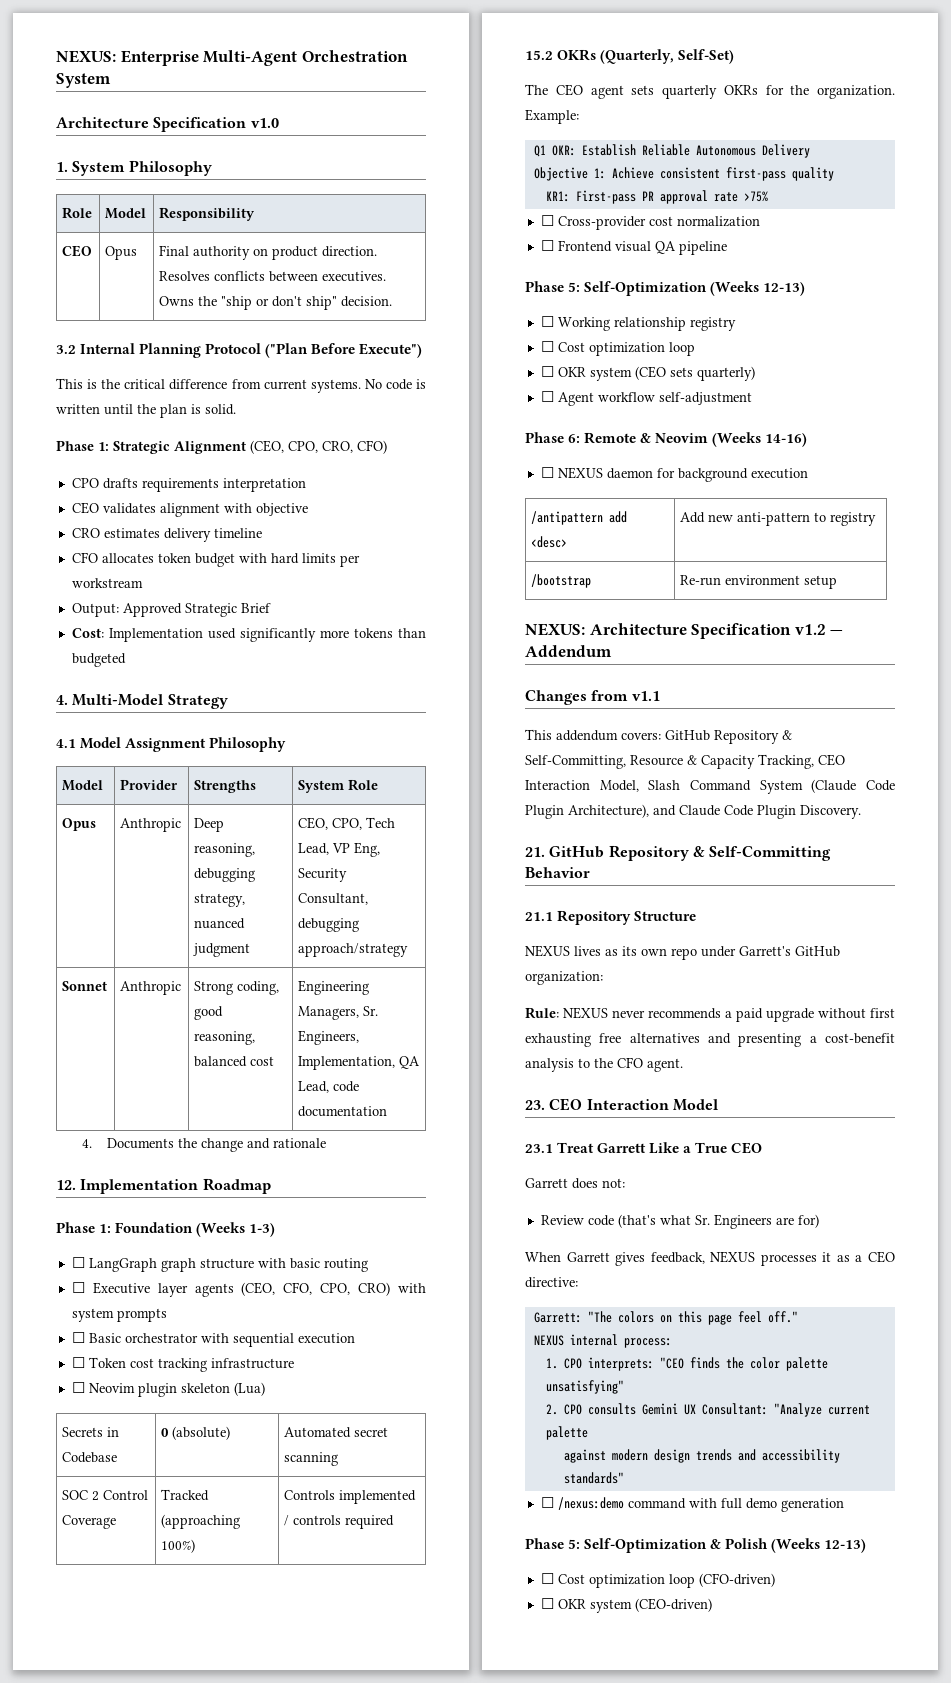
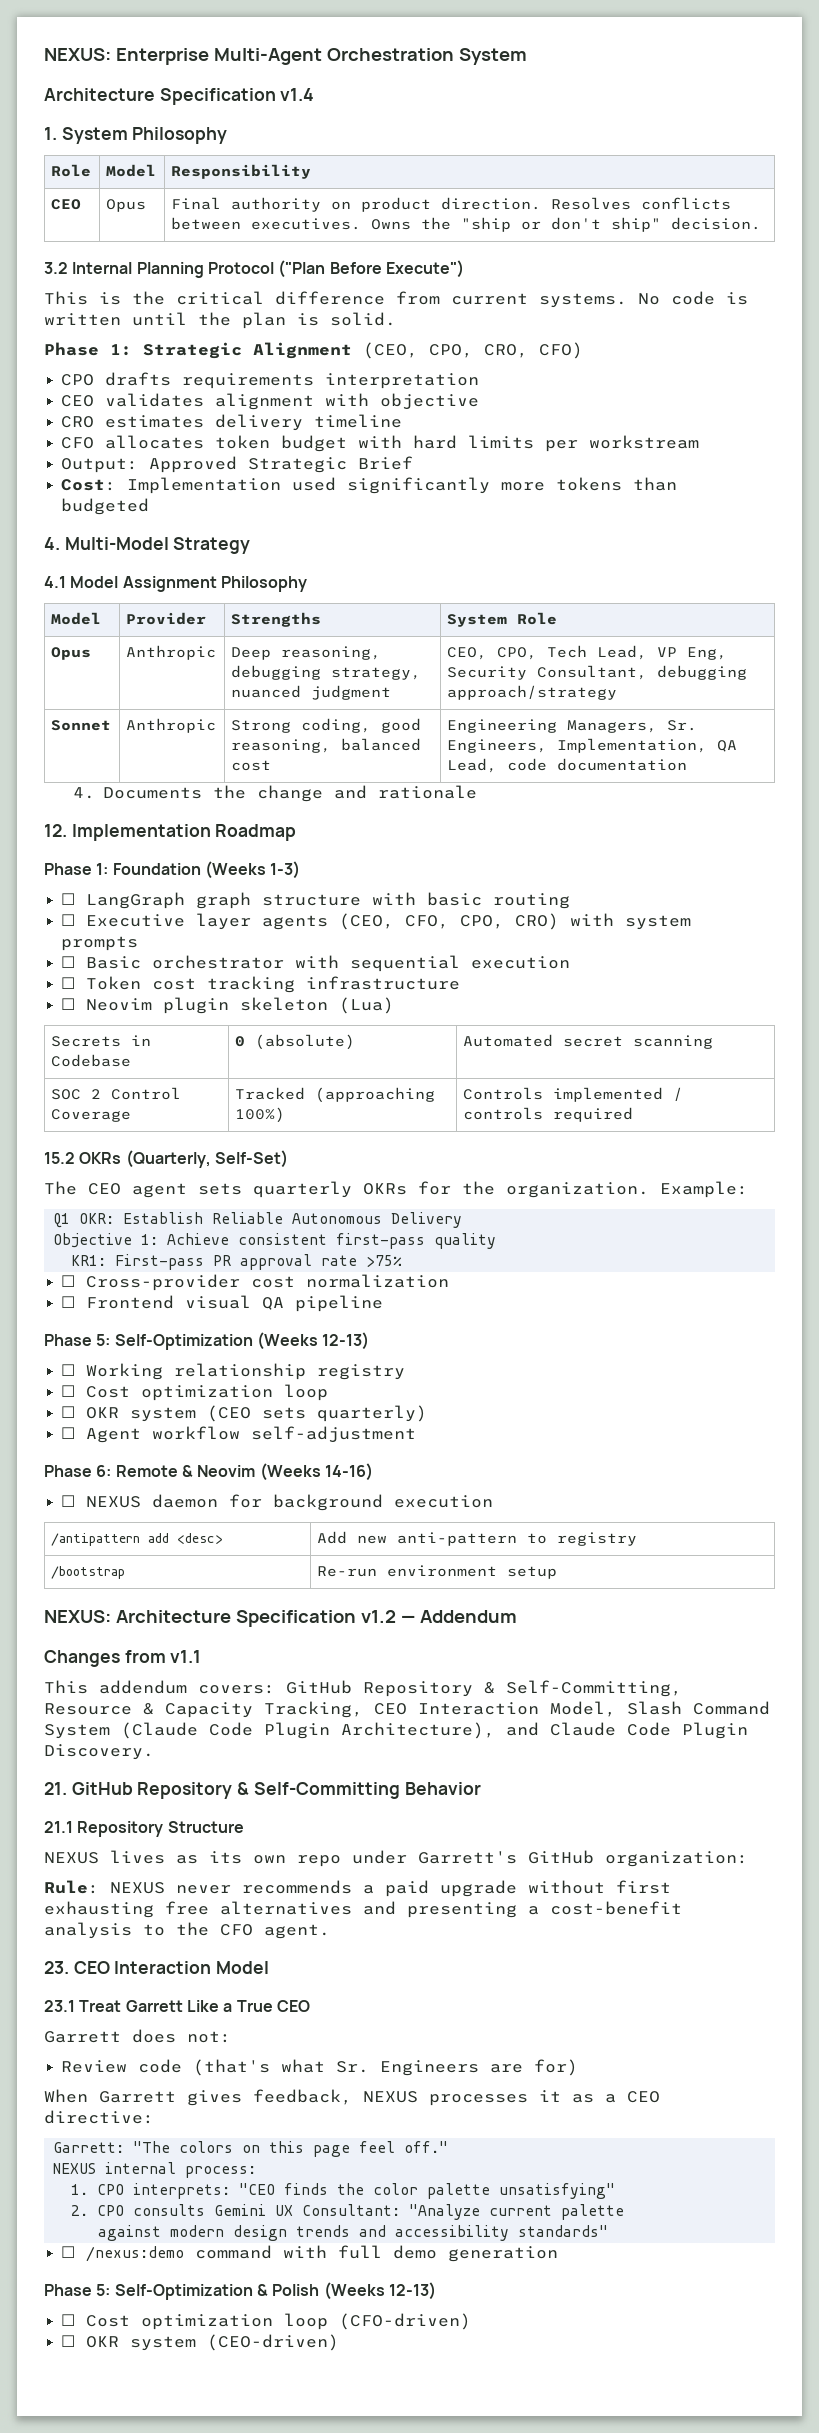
[250,118,279,128] v1.0 -> [280,88,315,101] v1.4

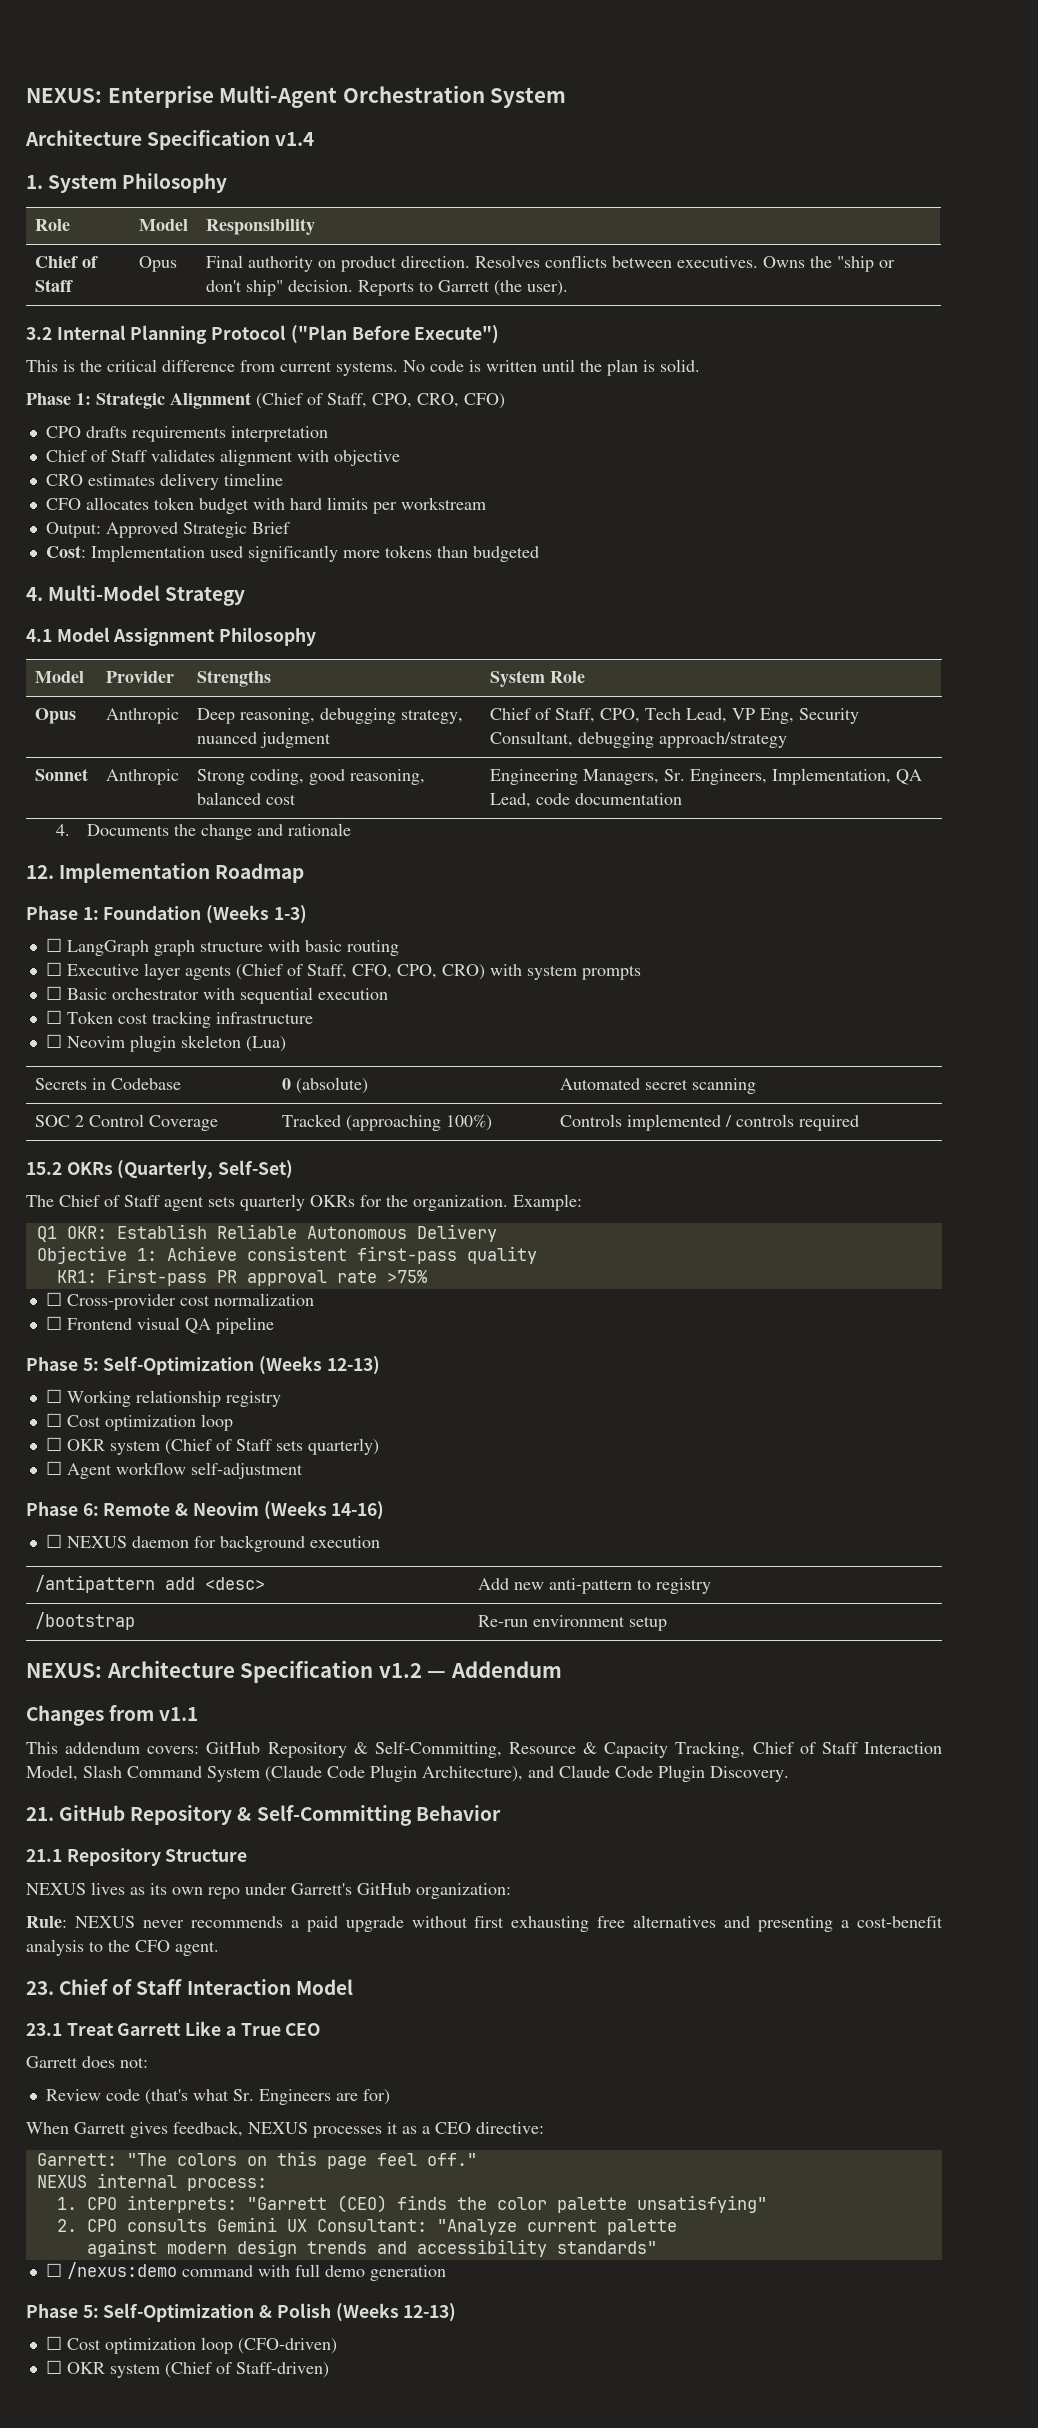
[51,199,82,210] CEO -> [34,256,98,268] [34,279,73,292] Chief of Staff
(762, 223) none -> [357,280,568,296] Reports to Garrett (the user).
[363,342,418,359] (CEO, -> [256,393,367,409] (Chief of Staff,
[61,395,95,407] CEO -> [45,450,147,462] Chief of Staff
[447,647,488,660] CEO, -> [489,708,595,723] Chief of Staff,
[339,913,395,930] (CEO, -> [235,964,347,980] (Chief of Staff,
[88,1183,121,1195] CEO -> [59,1195,160,1207] Chief of Staff
[207,1405,252,1422] (CEO -> [164,1439,272,1455] (Chief of Staff
[374,1703,407,1715] CEO -> [752,1742,858,1754] Chief of Staff
[73,1961,110,1974] CEO -> [59,1979,183,1995] Chief of Staff
[239,2183,276,2195] "CEO -> [246,2195,387,2213] "Garrett (CEO)
[207,2334,340,2351] (CEO-driven) -> [164,2362,329,2378] (Chief of Staff-driven)

